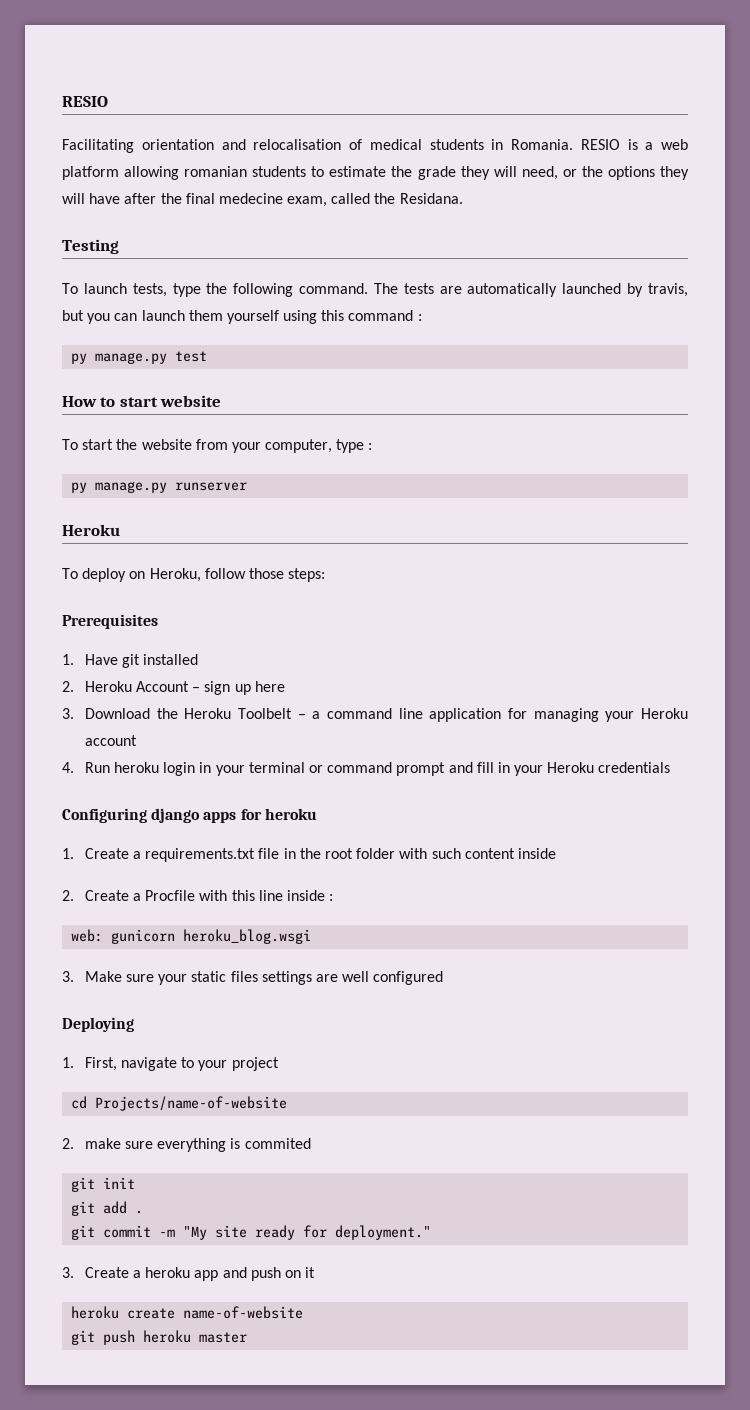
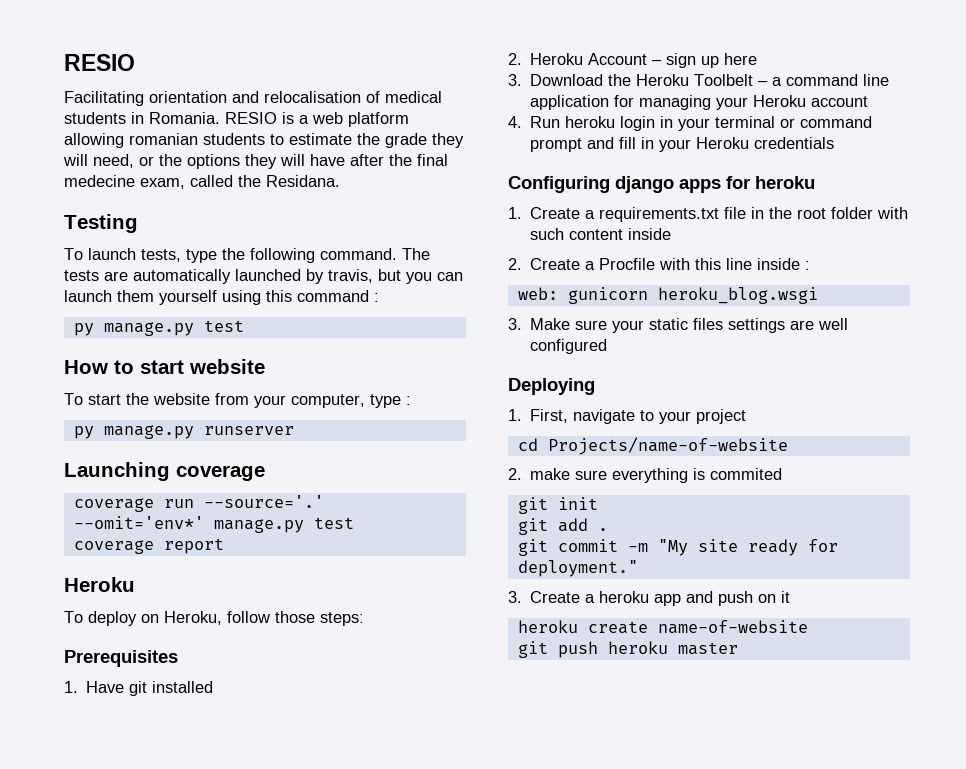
(248, 486) none -> [64,462,265,481] [73,495,324,512] [73,516,354,533] [73,538,224,554] // Launching coverage // coverage run --source='.' --omit='env*' manage.py test // coverage report

